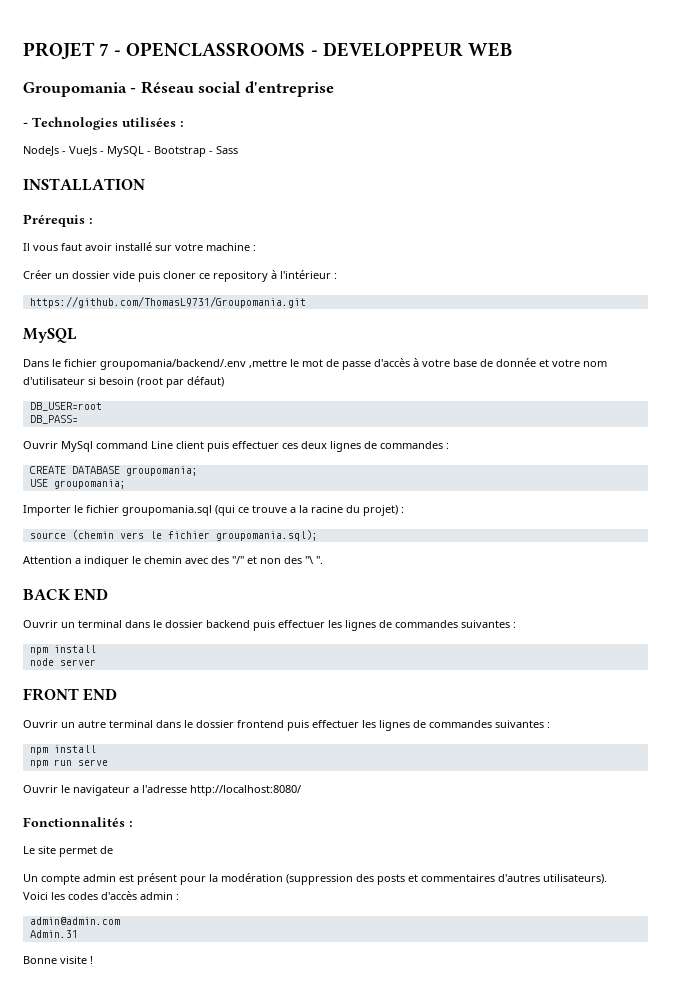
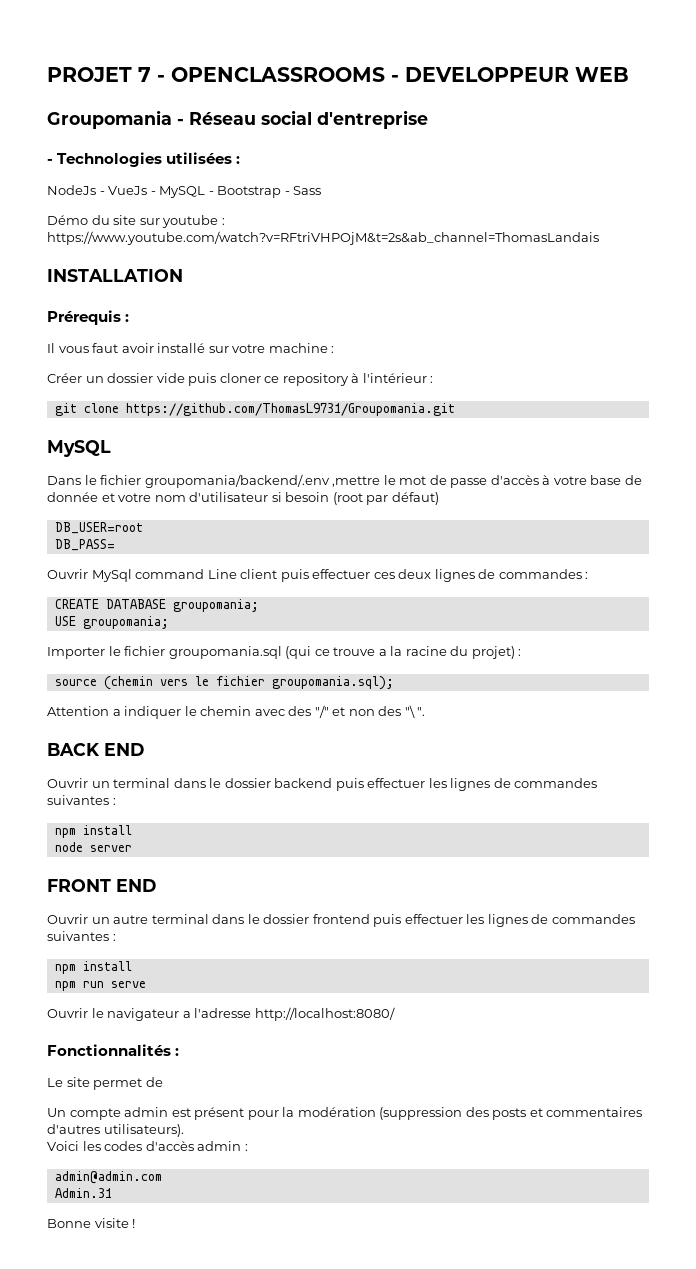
(238, 150) none -> [47,215,225,228] [47,231,599,245] // Démo du site sur youtube : https://www.youtube.com/watch?v=RFtriVHPOjM&t=2s&ab_channel=ThomasLandais
(337, 276) none -> [54,403,119,416] git clone

